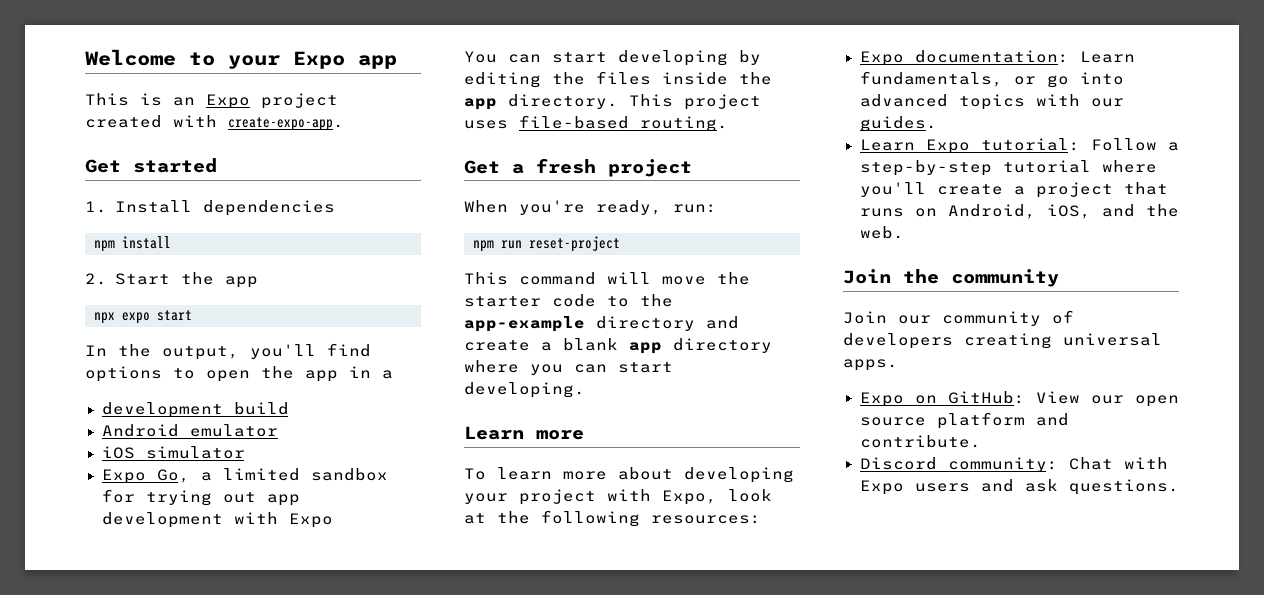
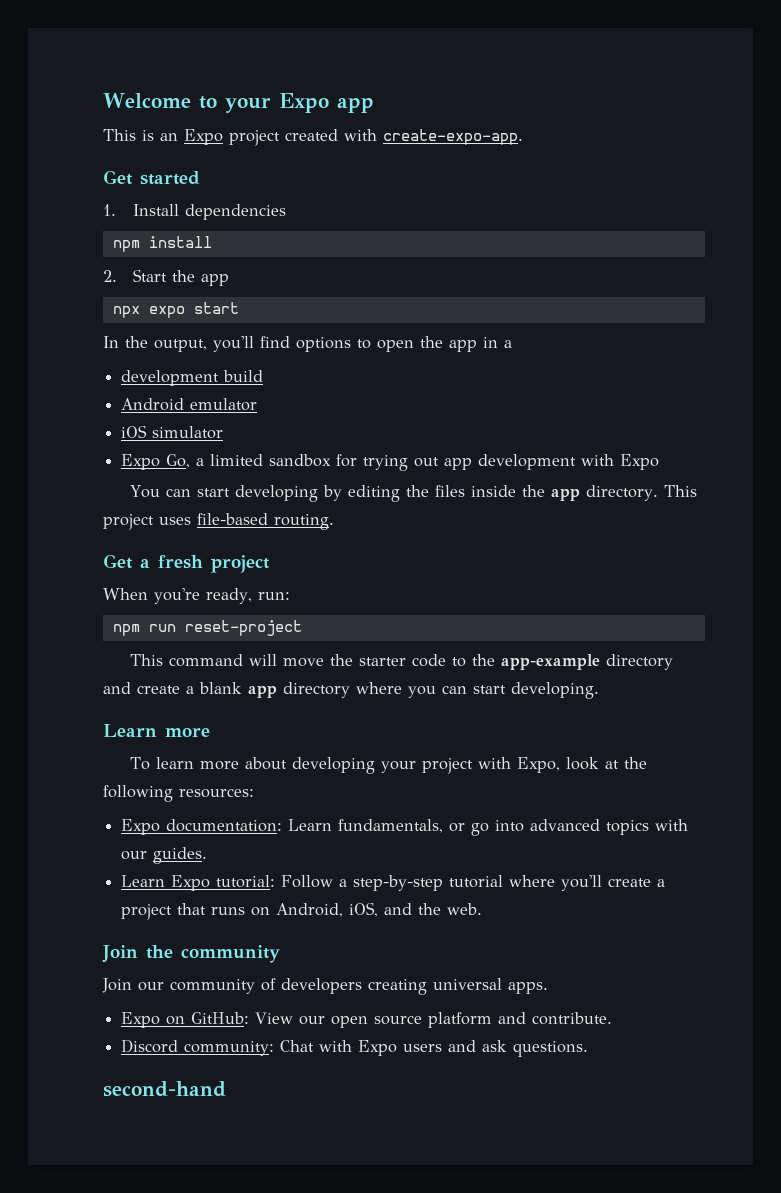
(1179, 487) none -> [103,1081,226,1097] // second-hand

